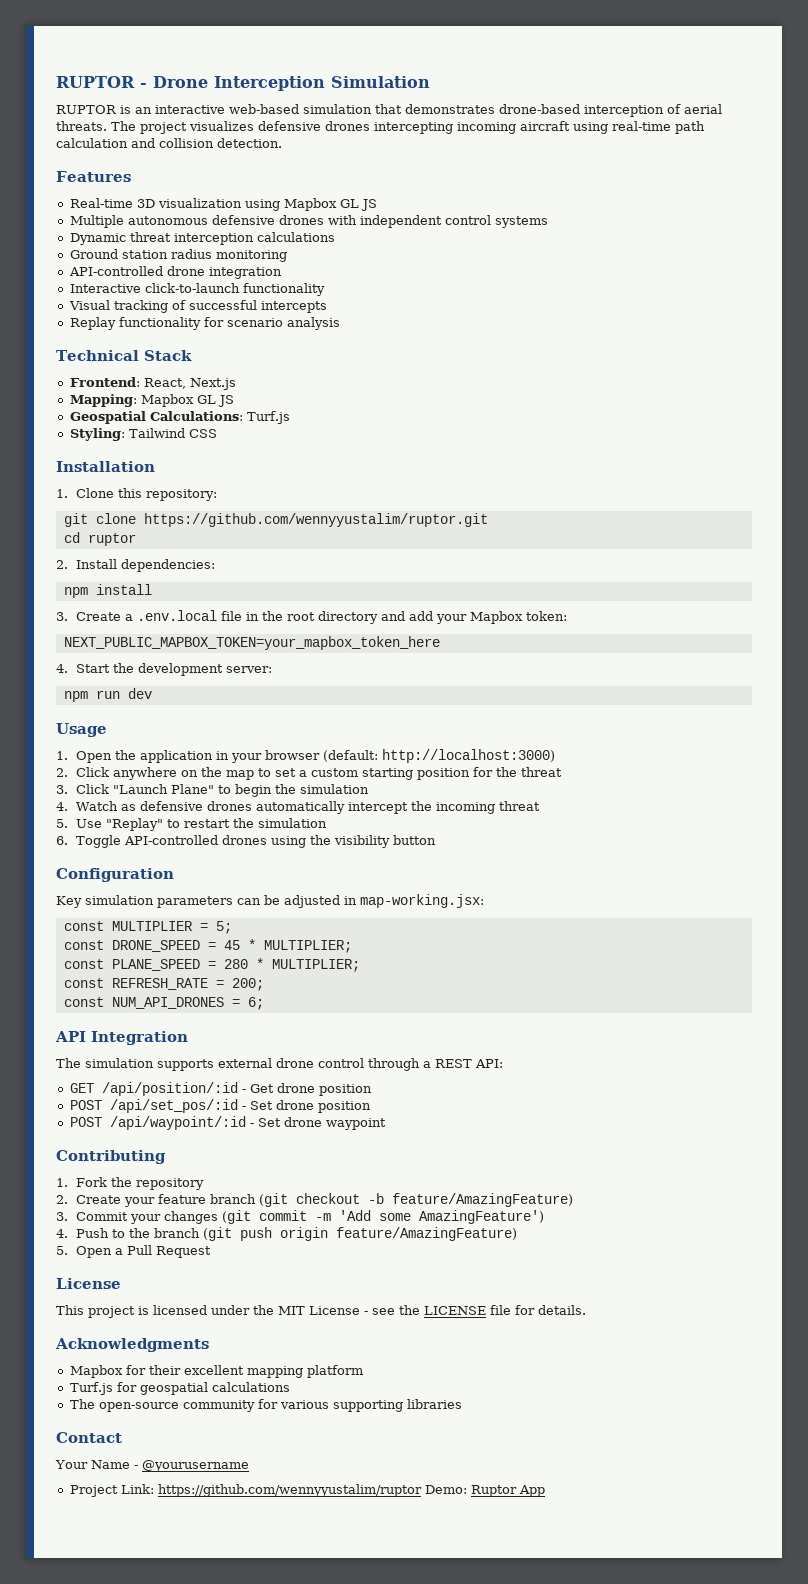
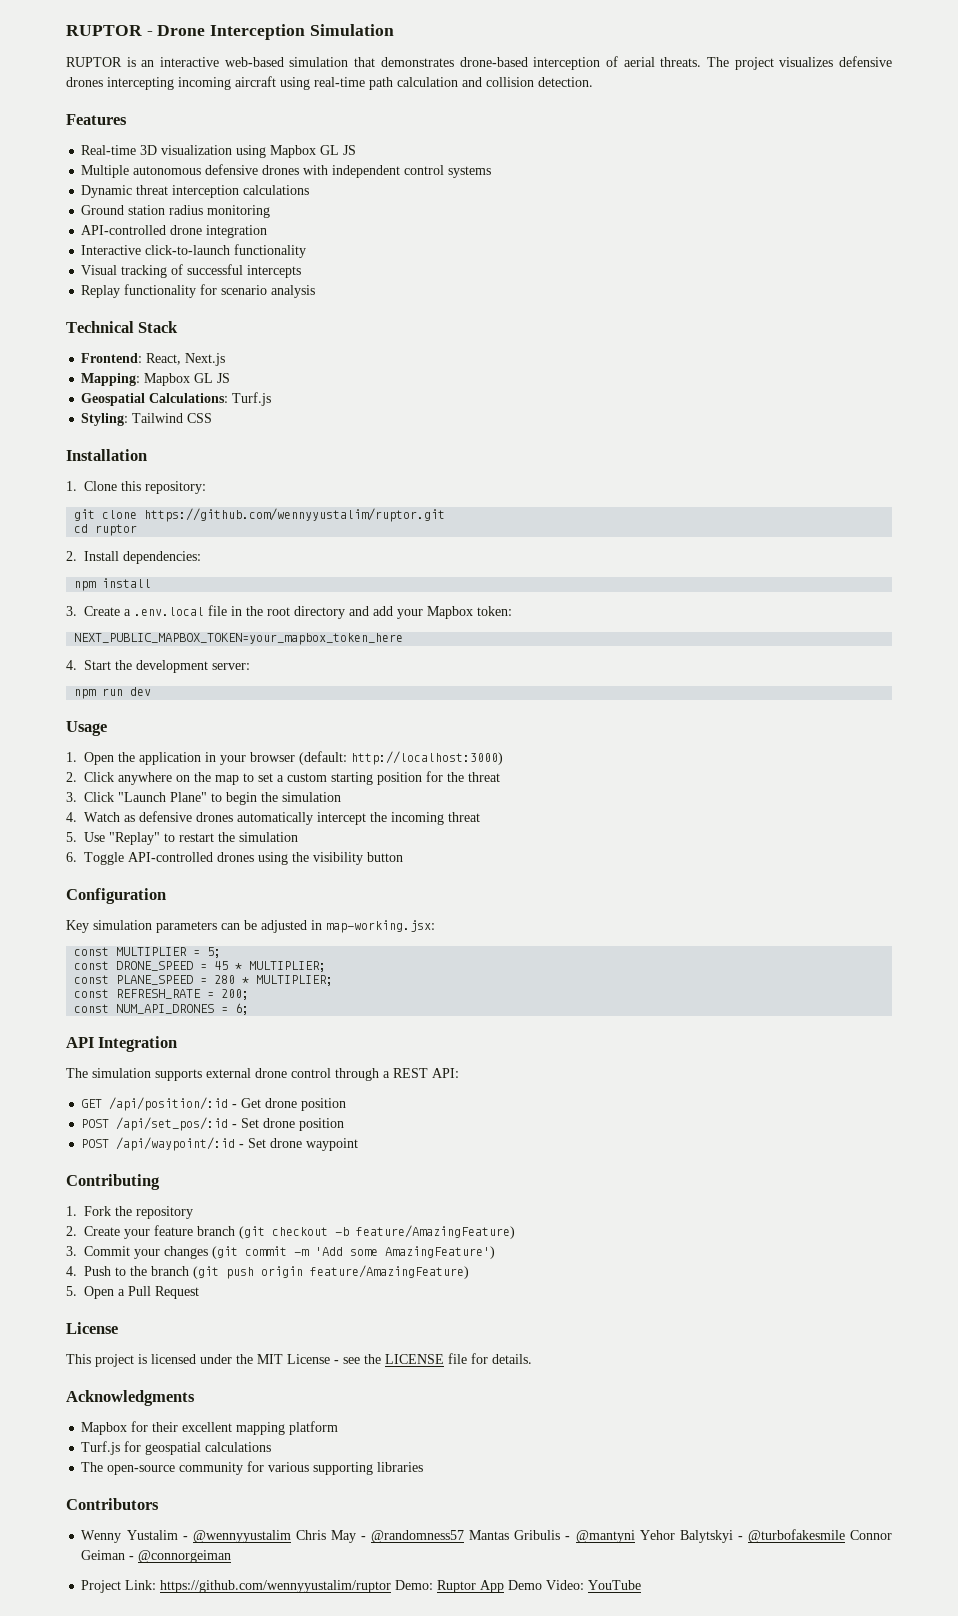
[56,1432,122,1443] [55,1460,249,1472] Contact // Your Name - @yourusername -> [66,1498,159,1510] [81,1529,893,1543] [81,1550,232,1563] Contributors // Wenny Yustalim - @wennyyustalim Chris May - @randomness57 Mantas Gribulis - @mantyni Yehor Balytskyi - @turbofakesmile Connor Geiman - @connorgeiman
(545, 1491) none -> [508,1580,642,1590] Demo Video: YouTube

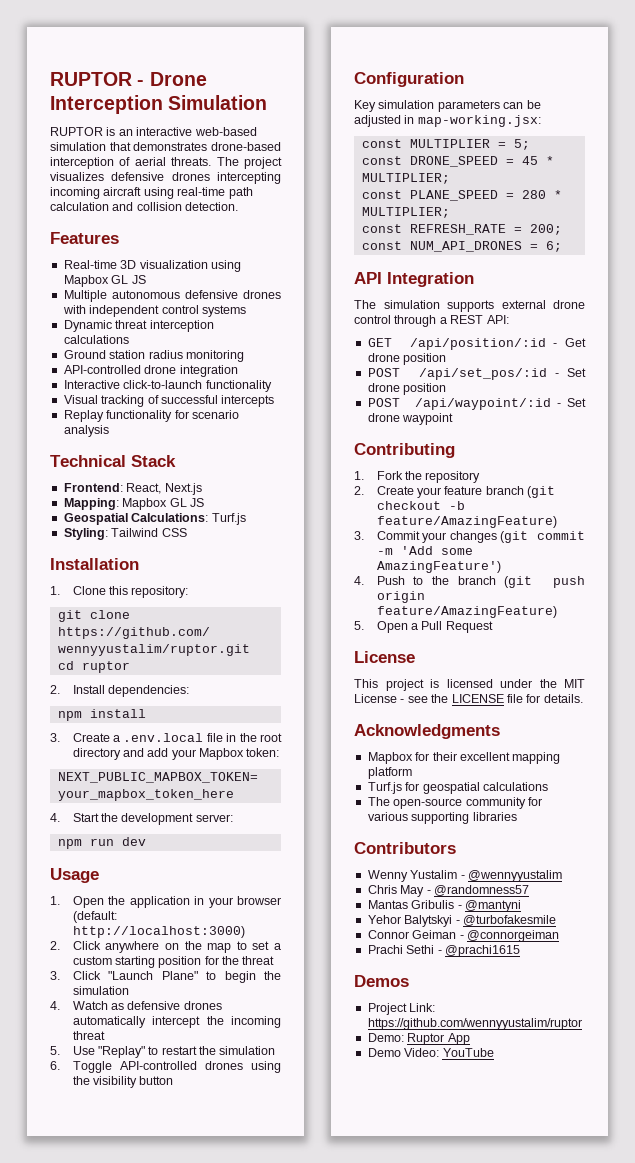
(291, 1536) none -> (562, 876) //
(465, 1536) none -> (529, 890) //
(635, 1536) none -> (521, 906) //
(845, 1536) none -> (556, 920) //
(232, 1556) none -> [367,945,520,957] [354,975,409,987] // Prachi Sethi - @prachi1615 // Demos
(392, 1586) none -> (582, 1024) //
(505, 1586) none -> (470, 1039) //

